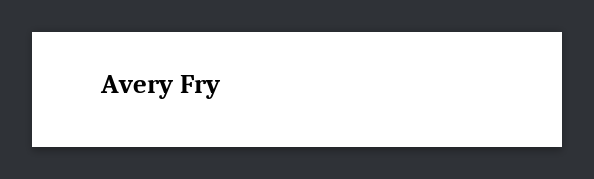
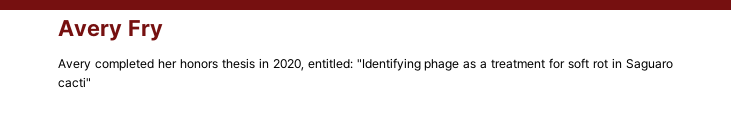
(222, 87) none -> [58,58,674,71] [58,77,91,88] // Avery completed her honors thesis in 2020, entitled: "Identifying phage as a treatment for soft rot in Saguaro cacti"

